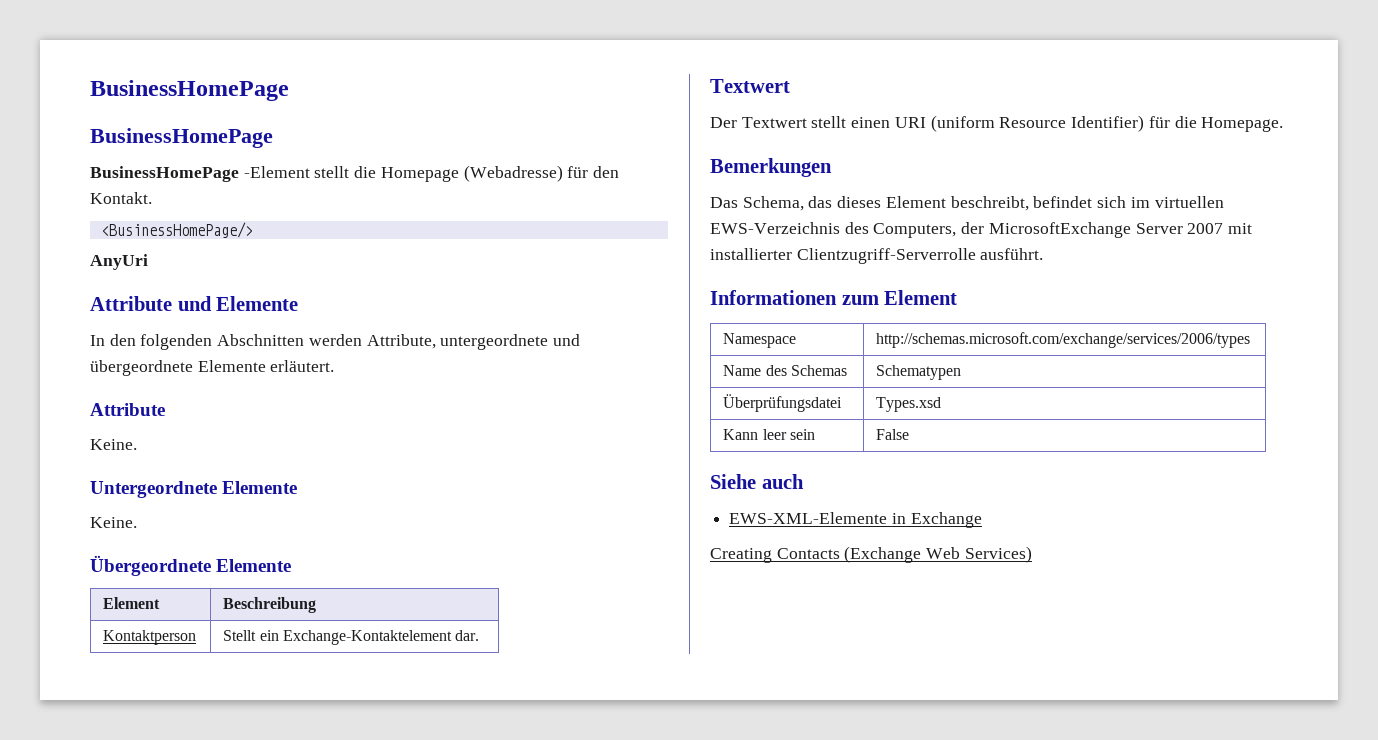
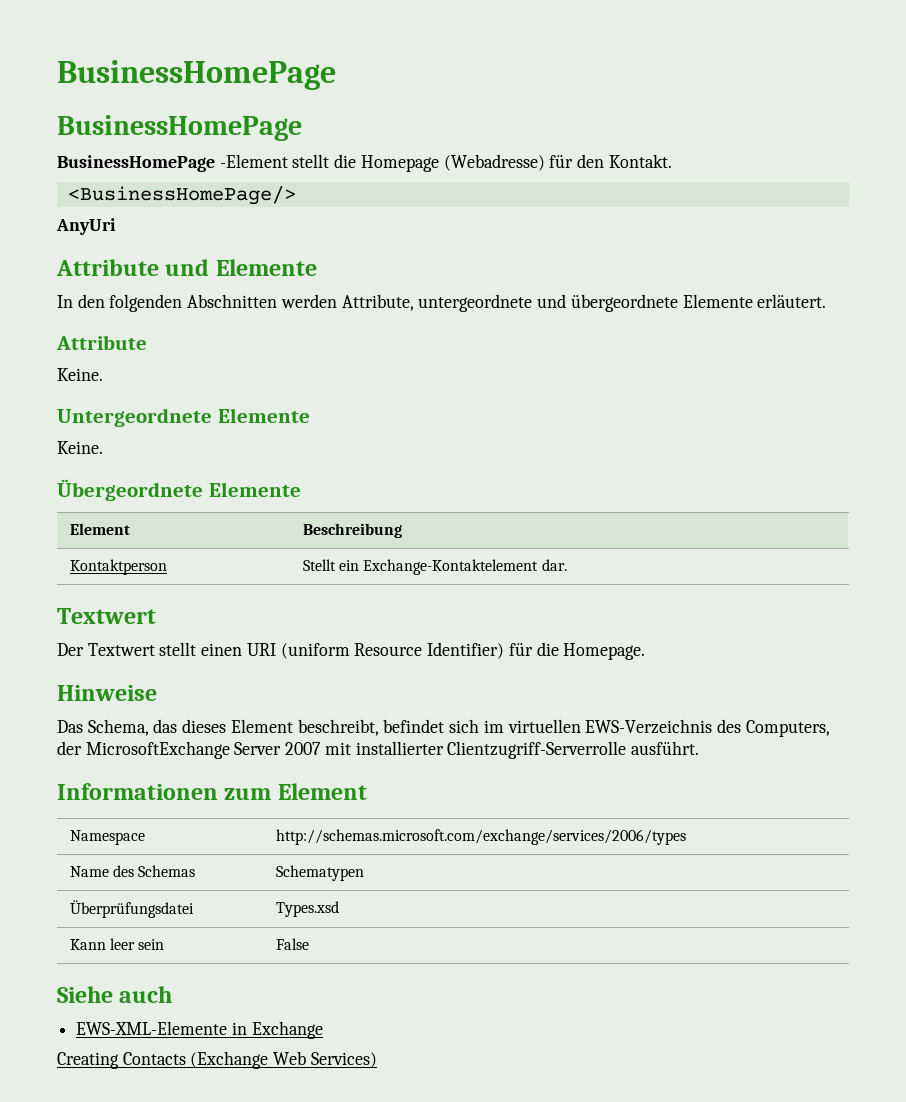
[710,158,832,177] Bemerkungen -> [57,685,157,701] Hinweise

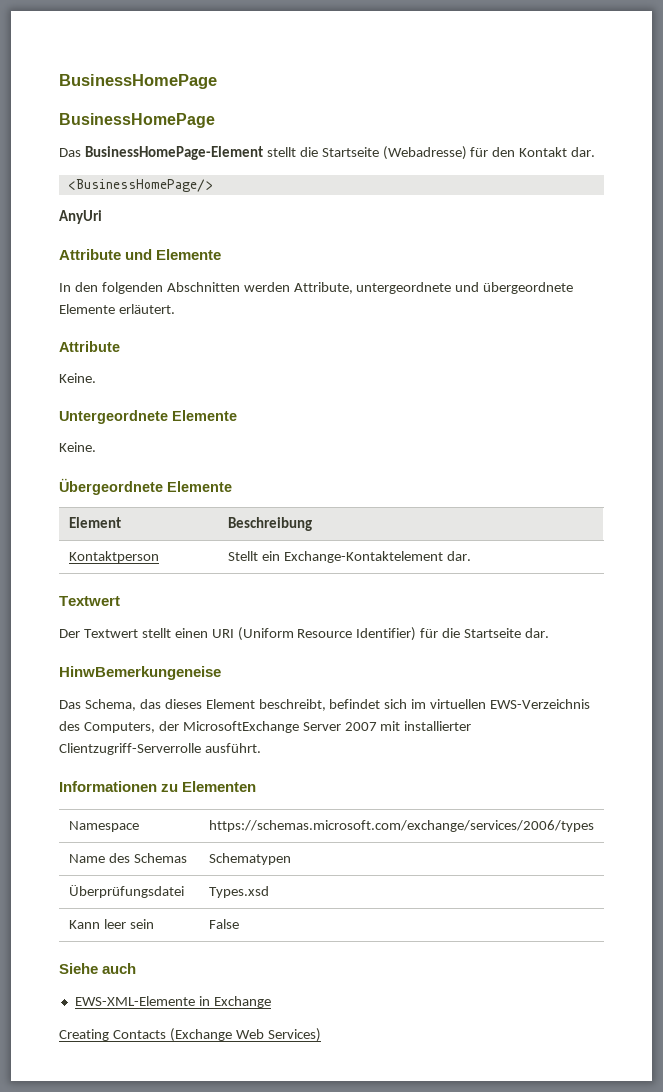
[57,154,288,172] BusinessHomePage -Element -> [59,146,263,160] Das BusinessHomePage-Element
[360,155,439,172] Homepage -> [321,147,379,157] Startseite
[608,154,672,168] Kontakt. -> [519,147,596,157] Kontakt dar.
[280,643,350,659] (uniform -> [237,627,294,641] (Uniform
[563,643,646,660] [57,685,157,701] Homepage. // Hinweise -> [464,628,550,638] [59,666,221,680] Startseite dar. // HinwBemerkungeneise
[224,783,367,800] zum Element -> [161,781,257,792] zu Elementen
[275,829,686,845] http://schemas.microsoft.com/exchange/services/2006/types -> [208,820,594,832] https://schemas.microsoft.com/exchange/services/2006/types

